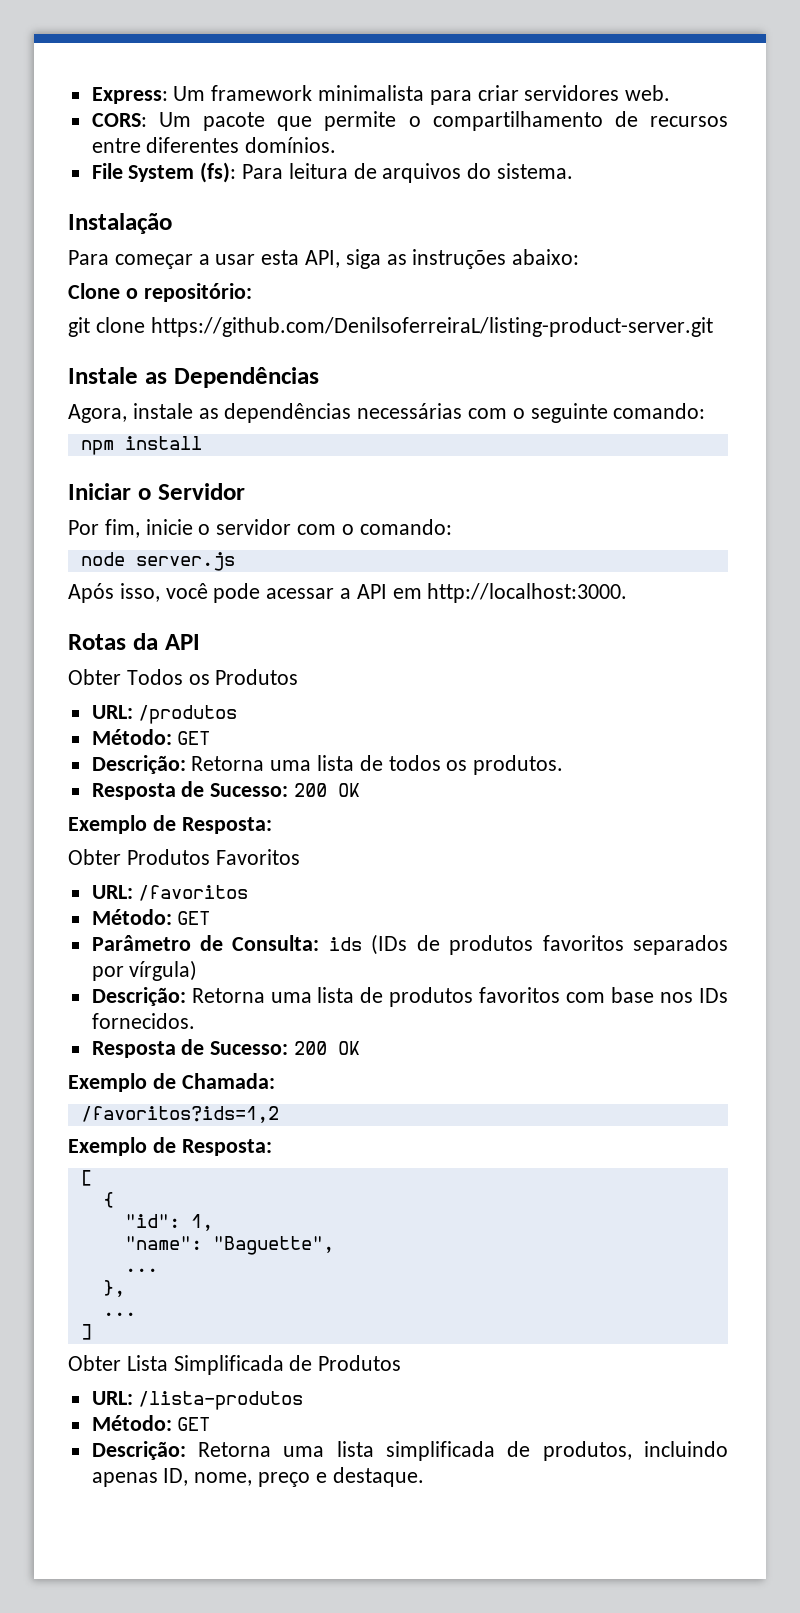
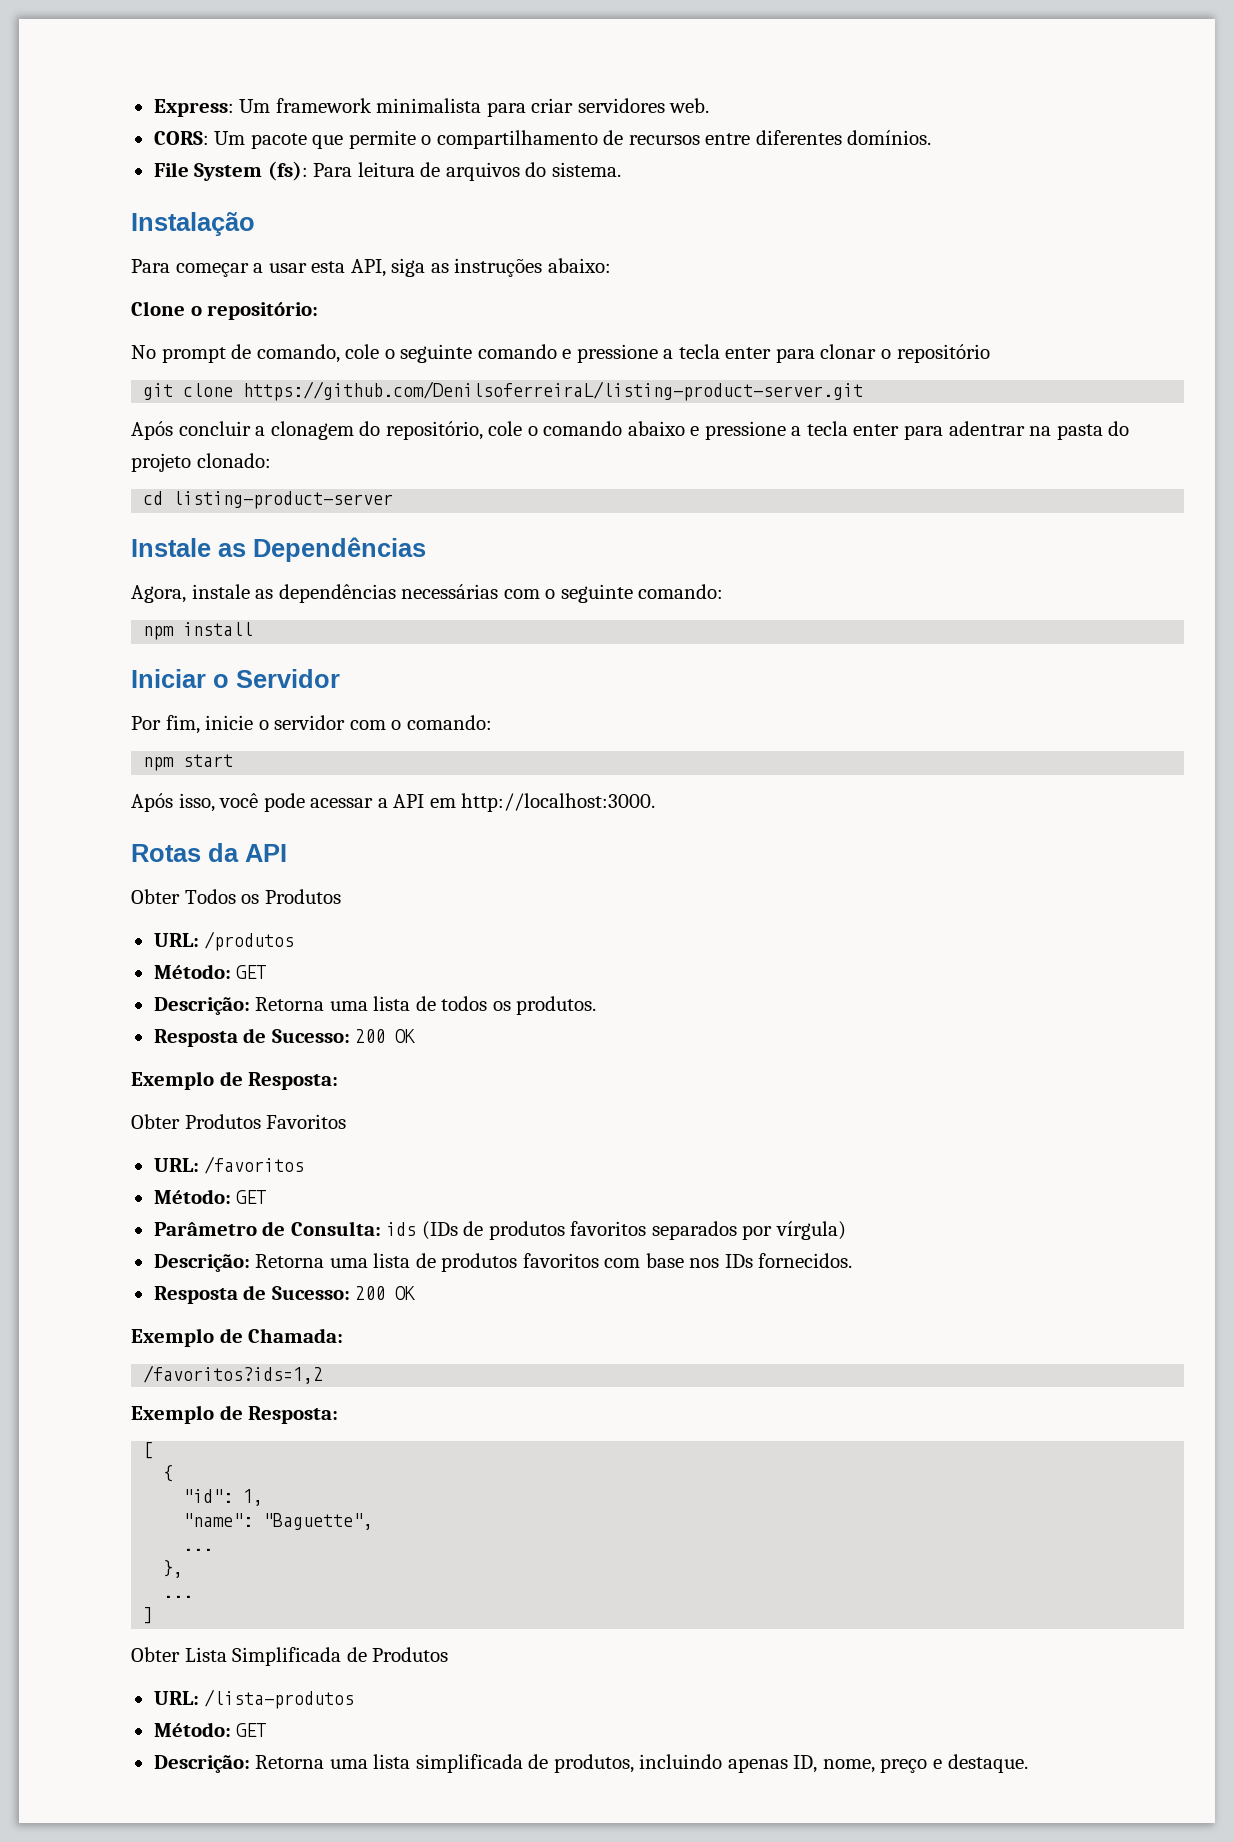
[68,317,713,337] git clone https://github.com/DenilsoferreiraL/listing-product-server.git -> [131,344,990,363] [143,381,864,401] [131,421,1130,440] [131,453,271,472] [143,491,394,509] No prompt de comando, cole o seguinte comando e pressione a tecla enter para clonar o repositório // git clone https://github.com/DenilsoferreiraL/listing-product-server.git // Após concluir a clonagem do repositório, cole o comando abaixo e pressione a tecla enter para adentrar na pasta do projeto clonado: // cd listing-product-server
[80,552,235,571] node server.js -> [143,754,234,771] npm start

